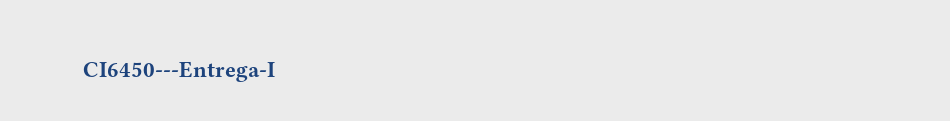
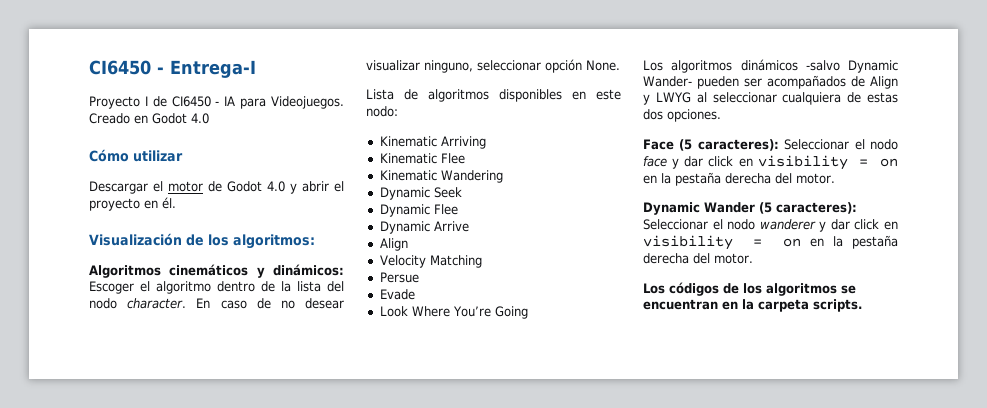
[83,61,275,82] CI6450---Entrega-I -> [89,60,256,78] [89,96,344,109] [89,113,209,124] [89,149,183,162] [89,181,344,194] [89,197,176,211] [89,233,315,249] [89,264,344,278] [89,281,344,294] [89,298,344,309] [366,59,620,73] [366,89,621,102] [366,106,398,117] [379,136,486,149] [379,153,465,164] [379,170,503,183] [379,187,462,200] [379,204,458,217] [379,221,469,234] [379,238,408,251] [379,255,482,268] [379,272,419,283] [379,289,415,300] [379,306,528,319] [643,59,898,73] [643,75,898,89] [643,92,898,105] [643,109,721,122] [643,139,898,151] [643,155,898,170] [643,172,835,186] [643,202,857,215] [643,219,898,232] [643,235,898,250] [643,253,753,264] [643,282,856,296] [643,299,862,312] CI6450 - Entrega-I // Proyecto I de CI6450 - IA para Videojuegos. Creado en Godot 4.0 // Cómo utilizar // Descargar el motor de Godot 4.0 y abrir el proyecto en él. // Visualización de los algoritmos: // Algoritmos cinemáticos y dinámicos: Escoger el algoritmo dentro de la lista del nodo character. En caso de no desear visualizar ninguno, seleccionar opción None. // Lista de algoritmos disponibles en este nodo: // Kinematic Arriving // Kinematic Flee // Kinematic Wandering // Dynamic Seek // Dynamic Flee // Dynamic Arrive // Align // Velocity Matching // Persue // Evade // Look Where You’re Going // Los algoritmos dinámicos -salvo Dynamic Wander- pueden ser acompañados de Align y LWYG al seleccionar cualquiera de estas dos opciones. // Face (5 caracteres): Seleccionar el nodo face y dar click en visibility = on en la pestaña derecha del motor. // Dynamic Wander (5 caracteres): Seleccionar el nodo wanderer y dar click en visibility = on en la pestaña derecha del motor. // Los códigos de los algoritmos se encuentran en la carpeta scripts.

